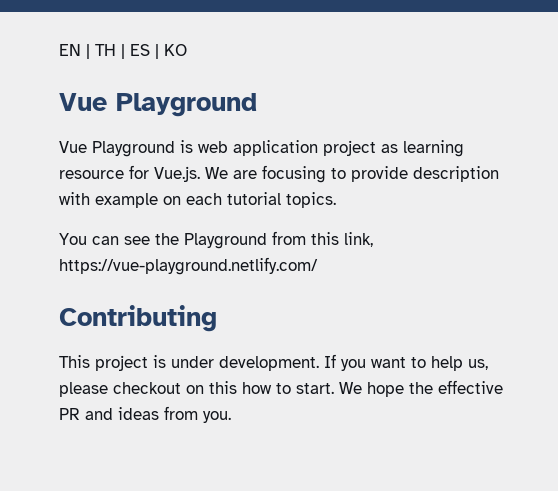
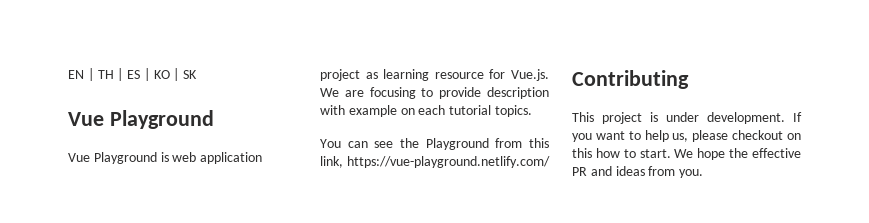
(187, 50) none -> [173,68,198,81] | SK

